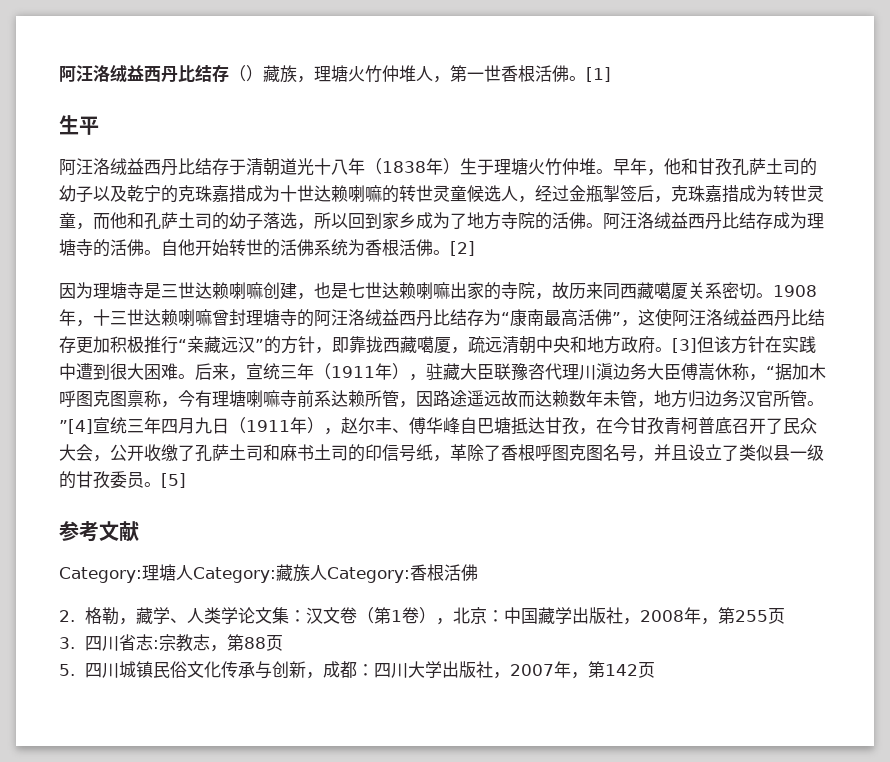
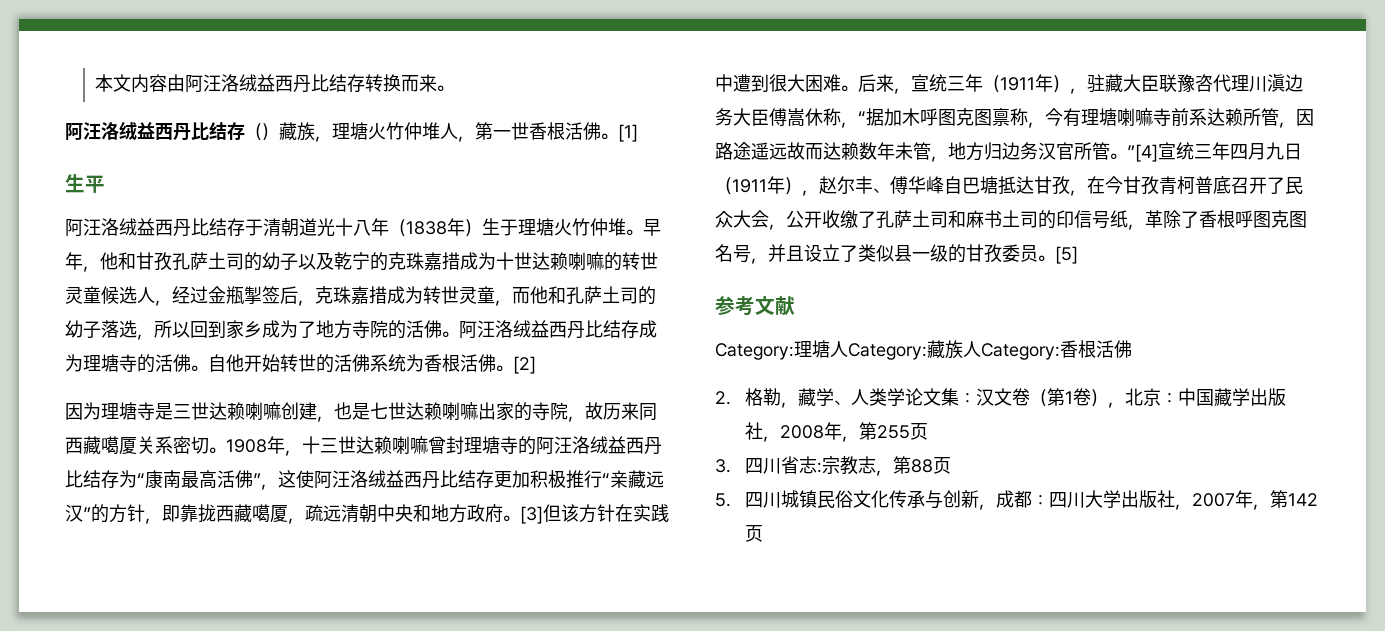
(59, 73) none -> [95,74,455,93] 本文内容由阿汪洛绒益西丹比结存转换而来。 //

